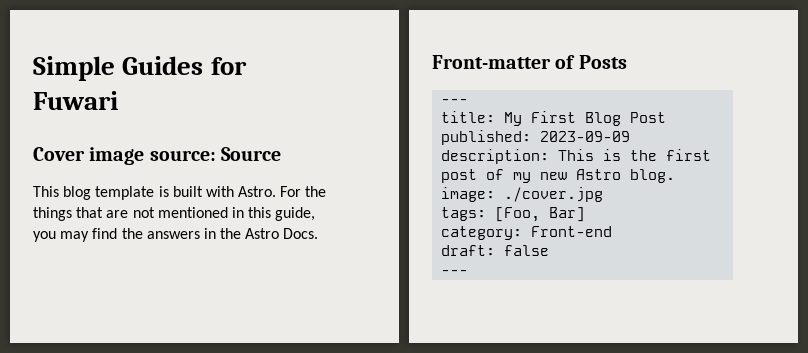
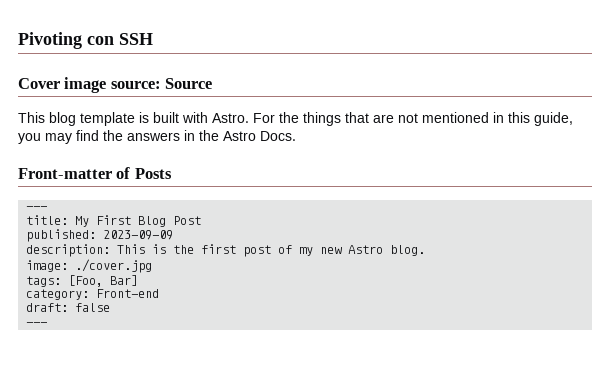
[33,56,247,81] [33,91,118,110] Simple Guides for Fuwari -> [18,32,153,49] Pivoting con SSH

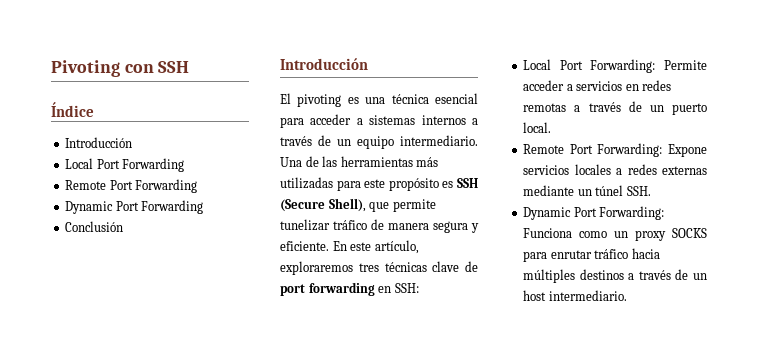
[18,77,213,93] [18,112,573,126] [18,130,296,144] [18,167,172,179] [26,206,48,210] [26,215,202,227] [26,229,174,242] [26,244,426,257] [26,259,153,273] [26,275,139,287] [26,289,160,300] [26,303,111,312] [26,322,48,326] Cover image source: Source // This blog template is built with Astro. For the things that are not mentioned in this guide, you may find the answers in the Astro Docs. // Front-matter of Posts // --- // title: My First Blog Post // published: 2023-09-09 // description: This is the first post of my new Astro blog. // image: ./cover.jpg // tags: [Foo, Bar] // category: Front-end // draft: false // --- -> [51,102,94,117] [65,137,133,148] [65,158,185,172] [65,179,198,193] [65,200,204,214] [65,221,124,232] [280,58,368,70] [280,93,478,107] [280,114,478,128] [280,135,478,149] [280,156,439,167] [280,177,478,191] [280,198,436,212] [280,219,479,233] [280,240,419,254] [280,261,478,275] [280,282,419,296] [523,59,707,73] [523,80,672,91] [523,101,707,115] [523,122,552,133] [523,143,707,157] [523,164,707,175] [523,185,651,196] [523,206,665,220] [523,228,707,241] [523,248,660,262] [523,269,707,283] [523,290,627,301] Índice // Introducción // Local Port Forwarding // Remote Port Forwarding // Dynamic Port Forwarding // Conclusión // Introducción // El pivoting es una técnica esencial para acceder a sistemas internos a través de un equipo intermediario. Una de las herramientas más utilizadas para este propósito es SSH (Secure Shell), que permite tunelizar tráfico de manera segura y eficiente. En este artículo, exploraremos tres técnicas clave de port forwarding en SSH: // Local Port Forwarding: Permite acceder a servicios en redes remotas a través de un puerto local. // Remote Port Forwarding: Expone servicios locales a redes externas mediante un túnel SSH. // Dynamic Port Forwarding: Funciona como un proxy SOCKS para enrutar tráfico hacia múltiples destinos a través de un host intermediario.

